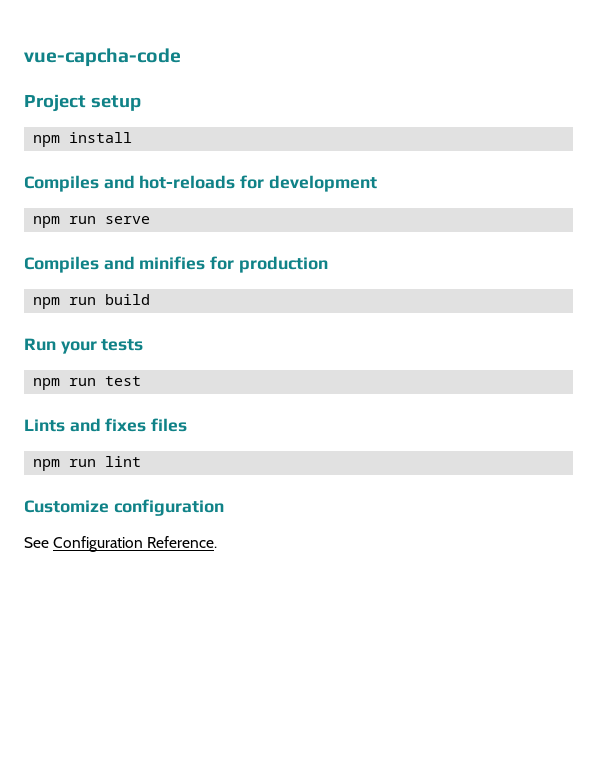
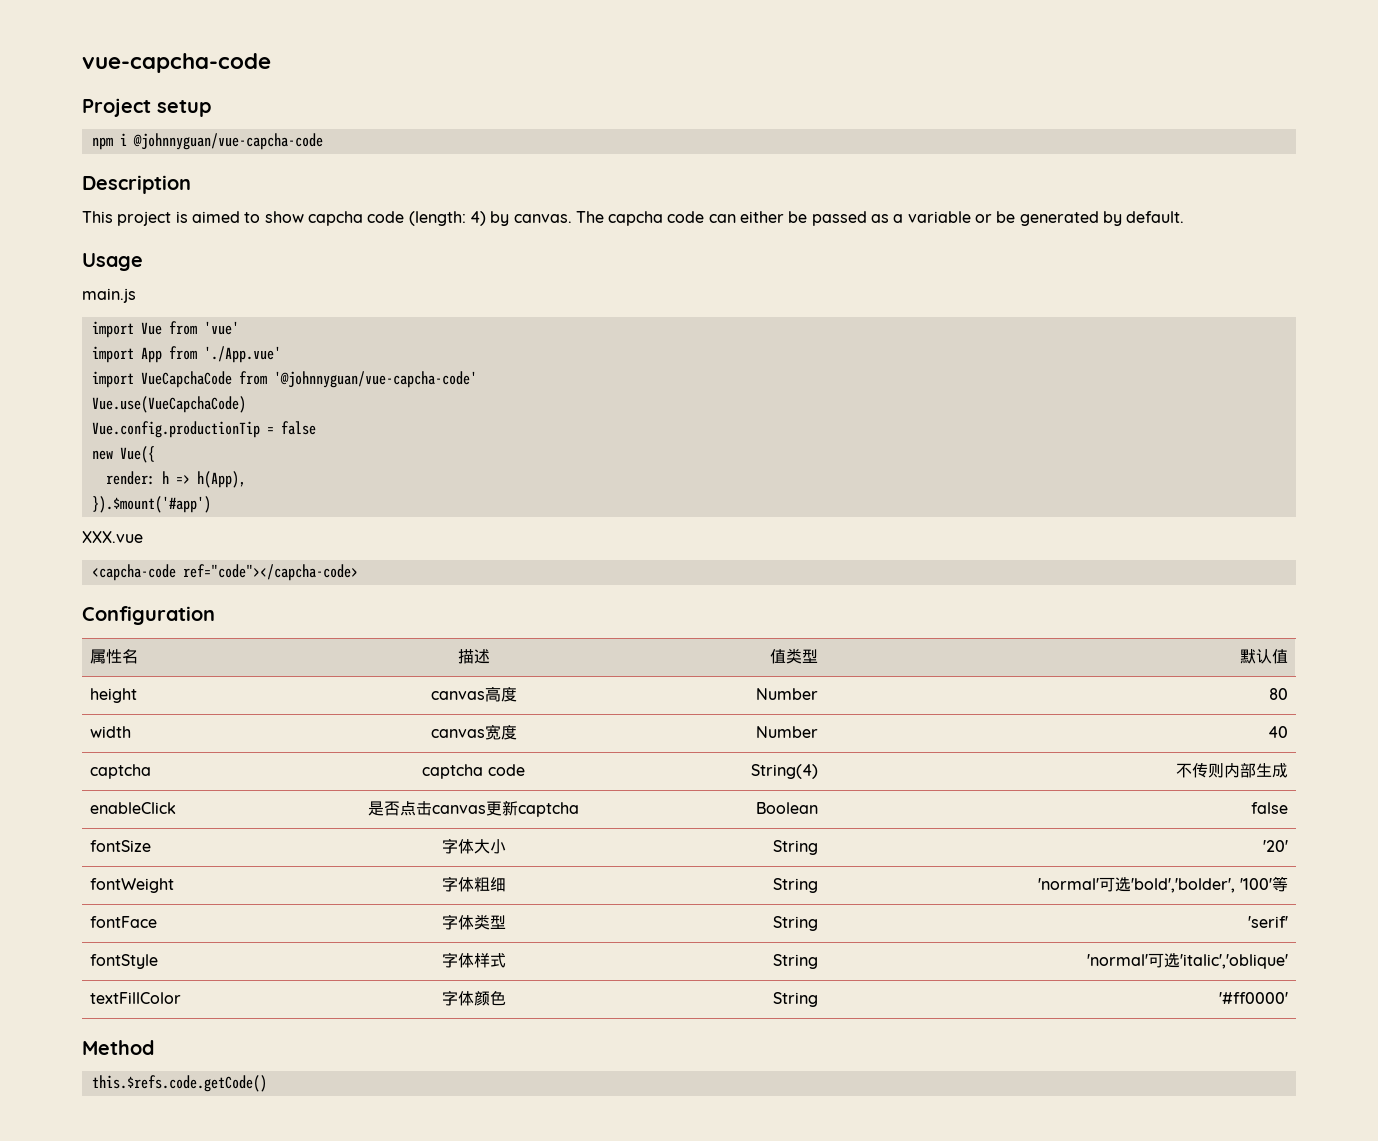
[69,132,133,143] [24,175,377,192] [33,216,151,228] [24,256,328,273] [33,294,151,309] [24,338,144,354] [33,376,142,390] [24,418,188,432] [33,456,142,471] [24,499,224,516] [24,536,218,552] install // Compiles and hot-reloads for development // npm run serve // Compiles and minifies for production // npm run build // Run your tests // npm run test // Lints and fixes files // npm run lint // Customize configuration // See Configuration Reference. -> [119,133,323,150] [82,175,191,194] [82,211,1185,226] [82,253,143,271] [82,288,136,303] [91,321,239,338] [91,346,281,363] [91,371,477,388] [91,396,246,413] [91,421,316,438] [91,446,155,463] [105,471,246,488] [91,496,211,513] [82,531,143,543] [91,564,358,581] [82,606,215,625] [90,649,139,664] [457,649,490,664] [769,648,818,664] [1239,649,1288,664] [90,688,138,703] [430,686,517,702] [755,688,818,700] [1268,688,1288,700] [90,726,132,738] [430,724,517,740] [755,726,818,738] [1267,726,1288,738] [90,764,152,779] [422,764,525,779] [750,764,818,779] [1175,763,1288,778] [90,802,177,814] [368,800,579,817] [755,802,818,814] [1250,802,1288,814] [90,840,152,852] [441,838,506,854] [772,840,818,855] [1262,840,1288,852] [90,878,175,893] [441,876,506,892] [772,878,818,893] [1038,876,1288,893] [90,916,158,928] [441,914,506,930] [772,916,818,931] [1247,916,1288,928] [90,954,159,969] [441,952,506,968] [772,954,818,969] [1086,953,1288,969] [90,992,182,1004] [441,990,506,1006] [772,992,818,1007] [1218,992,1288,1004] [82,1040,154,1055] [91,1075,267,1092] i @johnnyguan/vue-capcha-code // Description // This project is aimed to show capcha code (length: 4) by canvas. The capcha code can either be passed as a variable or be generated by default. // Usage // main.js // import Vue from 'vue' // import App from './App.vue' // import VueCapchaCode from '@johnnyguan/vue-capcha-code' // Vue.use(VueCapchaCode) // Vue.config.productionTip = false // new Vue({ // render: h => h(App), // }).$mount('#app') // XXX.vue // <capcha-code ref="code"></capcha-code> // Configuration // 属性名 | 描述 | 值类型 | 默认值 // height | canvas高度 | Number | 80 // width | canvas宽度 | Number | 40 // captcha | captcha code | String(4) | 不传则内部生成 // enableClick | 是否点击canvas更新captcha | Boolean | false // fontSize | 字体大小 | String | '20' // fontWeight | 字体粗细 | String | 'normal'可选'bold','bolder', '100'等 // fontFace | 字体类型 | String | 'serif' // fontStyle | 字体样式 | String | 'normal'可选'italic','oblique' // textFillColor | 字体颜色 | String | '#ff0000' // Method // this.$refs.code.getCode()

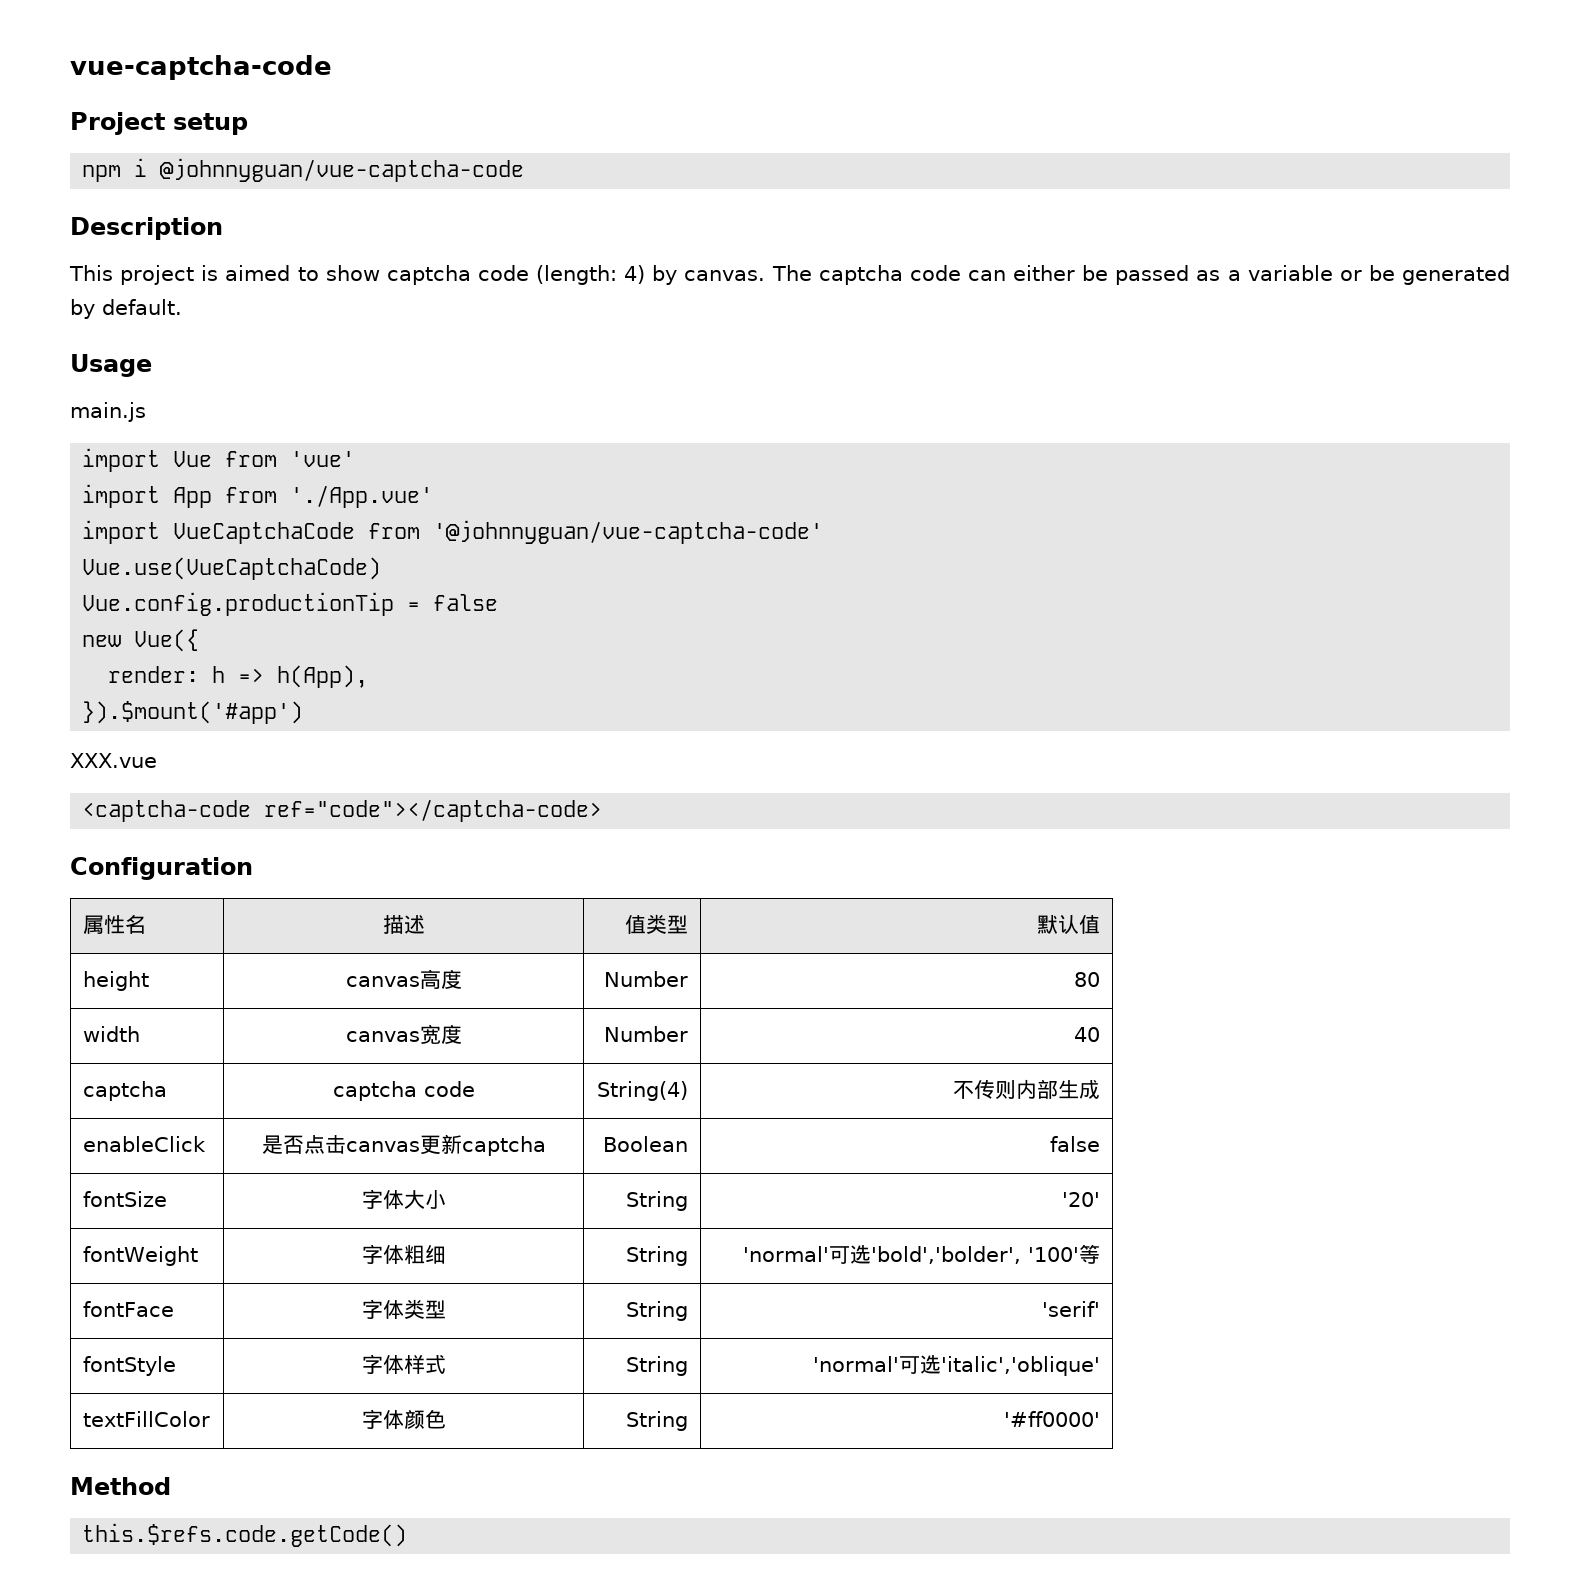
[82,53,271,73] vue-capcha-code -> [70,55,332,80] vue-captcha-code
[132,133,323,150] @johnnyguan/vue-capcha-code -> [160,158,525,182] @johnnyguan/vue-captcha-code
[307,211,363,226] capcha -> [386,265,471,285] captcha
[608,211,664,226] capcha -> [818,265,903,285] captcha
[140,371,477,388] [91,396,246,413] VueCapchaCode from '@johnnyguan/vue-capcha-code' // Vue.use(VueCapchaCode) -> [173,520,824,544] [82,557,382,580] VueCaptchaCode from '@johnnyguan/vue-captcha-code' // Vue.use(VueCaptchaCode)
[91,564,358,581] <capcha-code ref="code"></capcha-code> -> [82,799,603,822] <captcha-code ref="code"></captcha-code>

